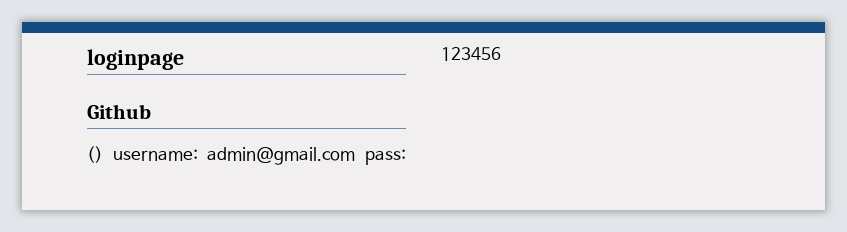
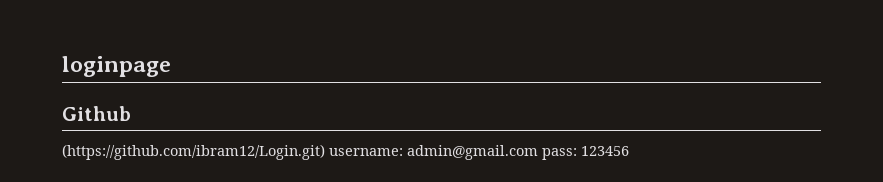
[87,146,103,163] () -> [62,144,325,160] (https://github.com/ibram12/Login.git)

